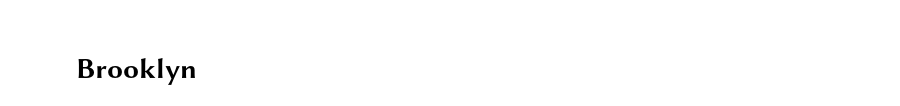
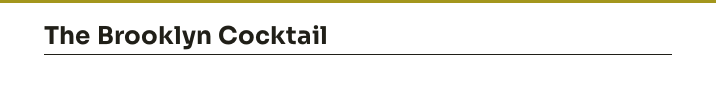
[76,58,197,85] Brooklyn -> [44,25,329,50] The Brooklyn Cocktail

